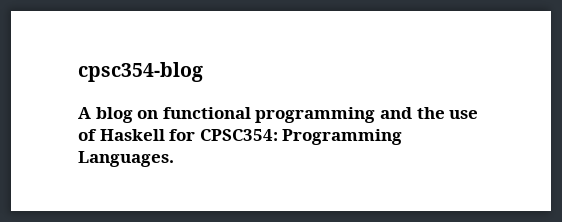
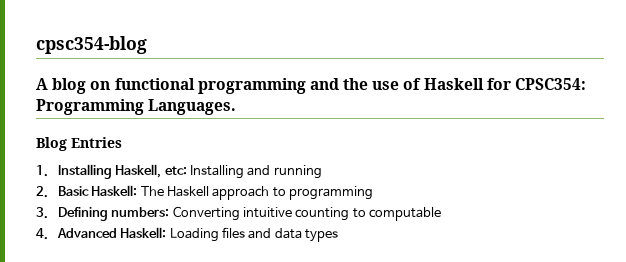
(174, 159) none -> [36,137,122,151] [36,164,322,179] [36,185,374,200] [36,206,442,221] [36,227,339,242] // Blog Entries // 1. Installing Haskell, etc: Installing and running // 2. Basic Haskell: The Haskell approach to programming // 3. Defining numbers: Converting intuitive counting to computable // 4. Advanced Haskell: Loading files and data types

